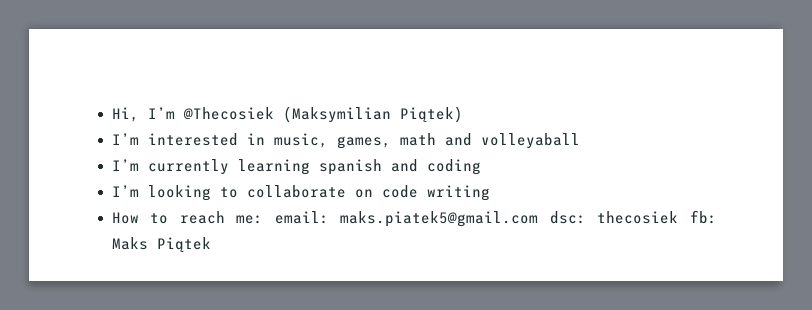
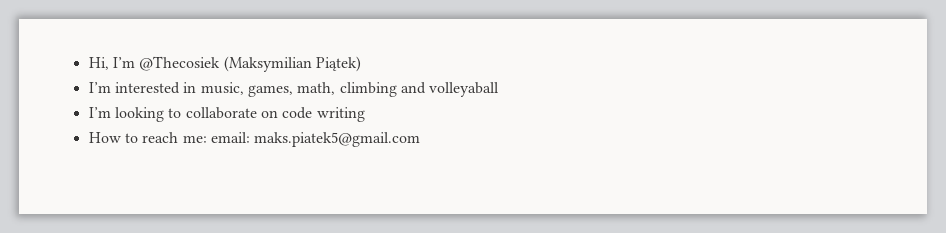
[399,133,436,146] math -> [297,82,397,97] math, climbing
[111,159,481,175] // I’m currently learning spanish and coding -> (500, 89) none
[549,210,717,224] [111,237,211,253] dsc: thecosiek fb: Maks Piątek -> (421, 139) none

